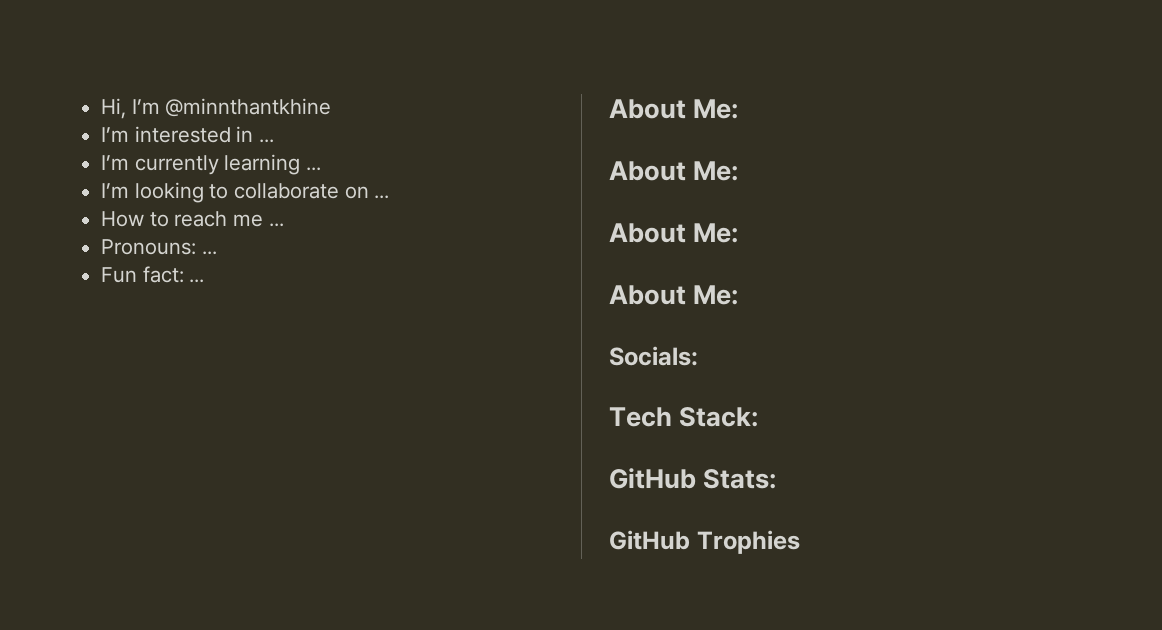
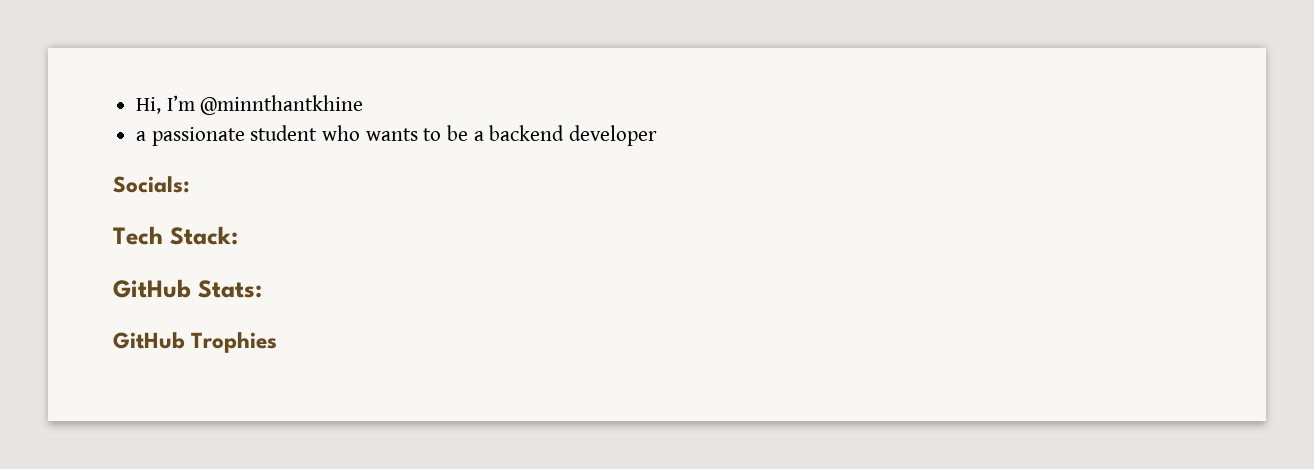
[101,126,275,143] [101,154,322,175] [101,182,390,203] [101,211,284,227] [101,239,217,255] [101,266,205,283] [609,99,739,119] [609,161,739,181] [609,223,739,243] [609,285,739,305] I’m interested in ... // I’m currently learning ... // I’m looking to collaborate on ... // How to reach me ... // Pronouns: ... // Fun fact: ... // About Me: // About Me: // About Me: // About Me: -> [136,125,658,146] a passionate student who wants to be a backend developer

